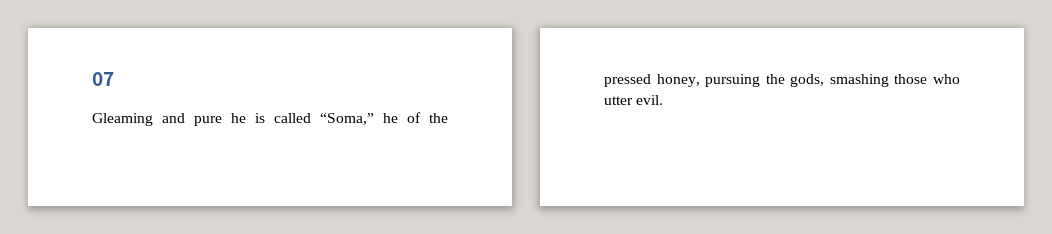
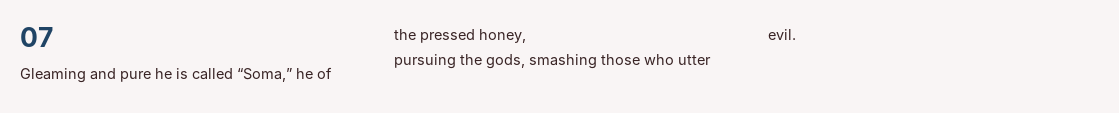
(700, 80) none -> (526, 36) //

